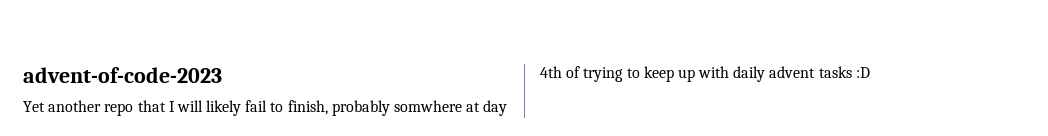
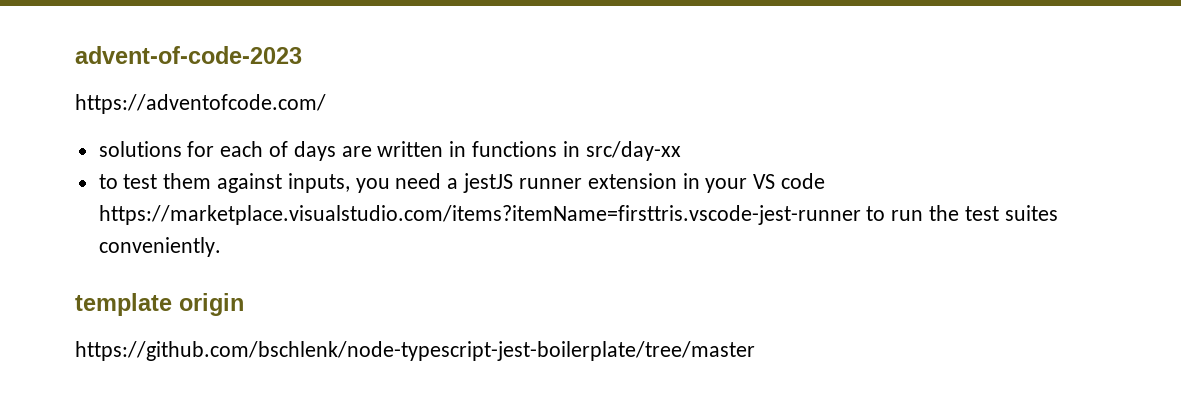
[23,100,508,116] [540,66,870,82] Yet another repo that I will likely fail to finish, probably somwhere at day 4th of trying to keep up with daily advent tasks :D -> [75,94,326,114] [98,141,681,161] [98,173,825,193] [98,205,1058,225] [98,237,221,257] [75,293,244,316] [75,341,755,361] https://adventofcode.com/ // solutions for each of days are written in functions in src/day-xx // to test them against inputs, you need a jestJS runner extension in your VS code https://marketplace.visualstudio.com/items?itemName=firsttris.vscode-jest-runner to run the test suites conveniently. // template origin // https://github.com/bschlenk/node-typescript-jest-boilerplate/tree/master

